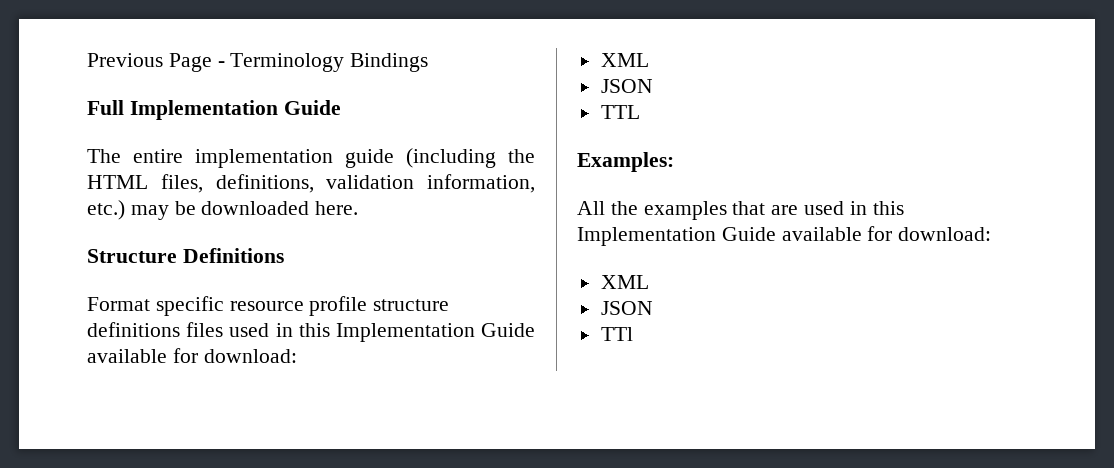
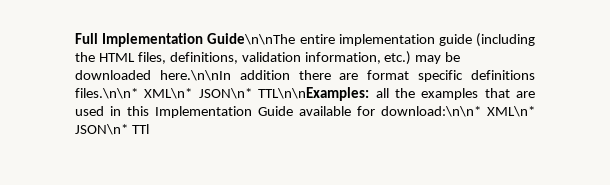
[87,53,429,72] [87,100,341,120] [87,149,121,163] Previous Page - Terminology Bindings // Full Implementation Guide // The -> [75,33,296,47] Full Implementation Guide\n\nThe
[315,201,359,215] [87,248,284,263] [87,296,450,316] [87,322,535,342] [87,348,297,363] [600,53,649,67] [600,79,653,93] [600,105,640,119] [577,152,674,172] [577,201,605,215] here. // Structure Definitions // Format specific resource profile structure definitions files used in this Implementation Guide available for download: // XML // JSON // TTL // Examples: // All -> [159,70,535,82] [75,87,389,101] here.\n\nIn addition there are format specific definitions files.\n\n* XML\n* JSON\n* TTL\n\nExamples: all
[898,227,992,241] [600,275,649,289] [600,301,653,315] download: // XML // JSON // -> [381,106,535,117] [75,124,128,135] download:\n\n* XML\n* JSON\n*

